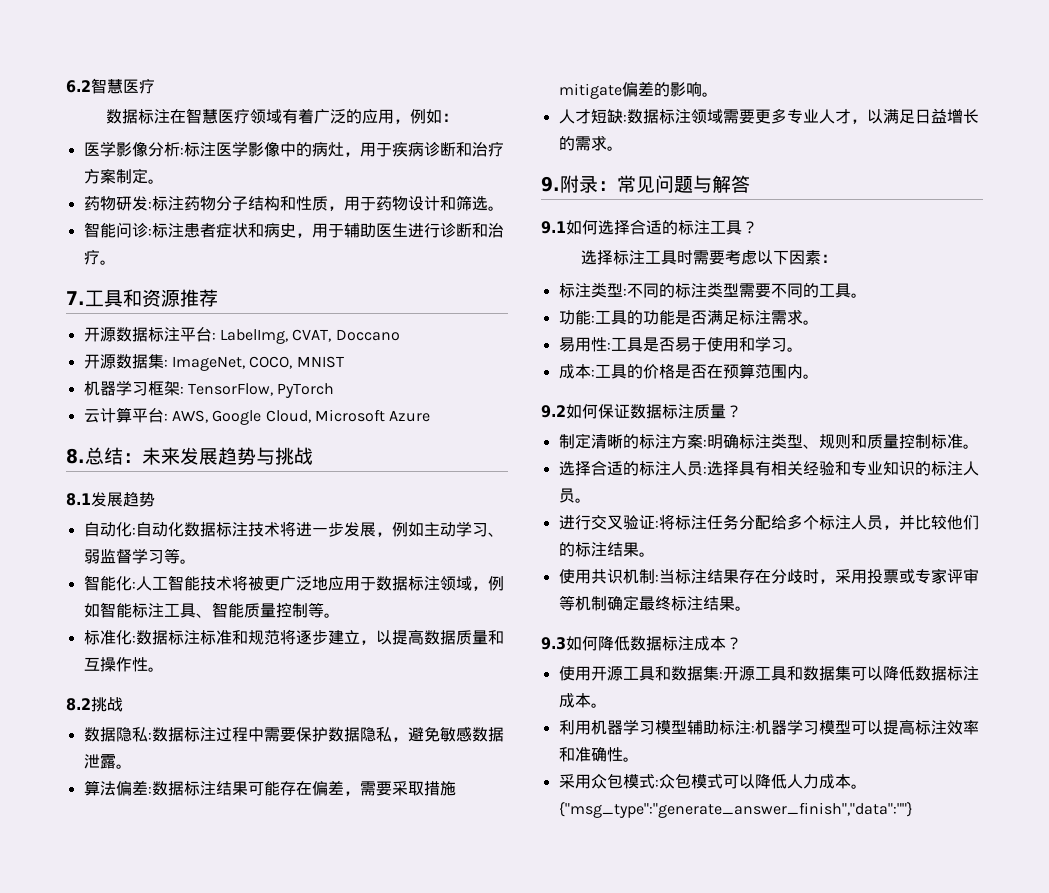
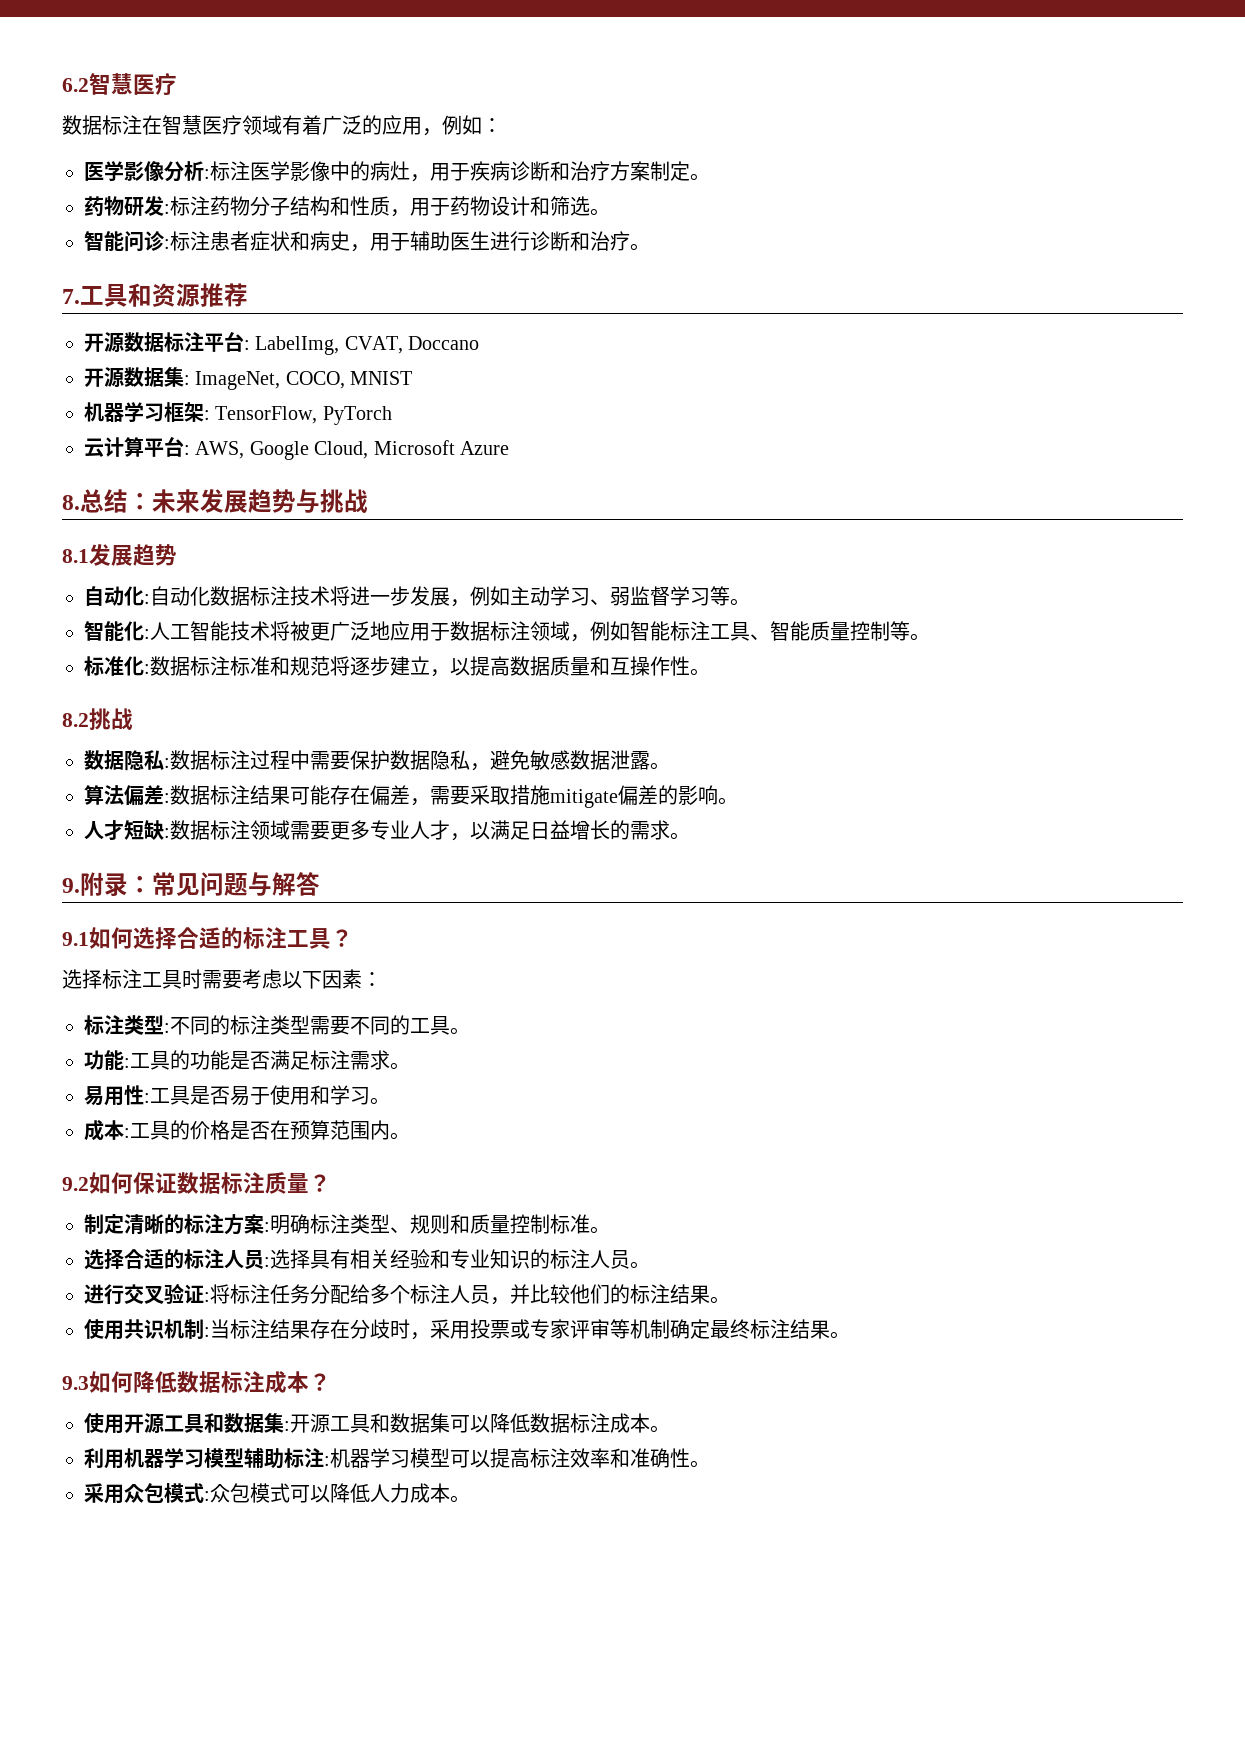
[558,802,913,818] {"msg_type":"generate_answer_finish","data":""} -> (470, 1499) none

